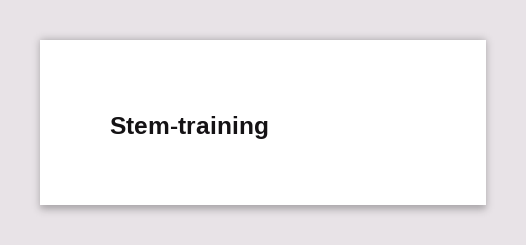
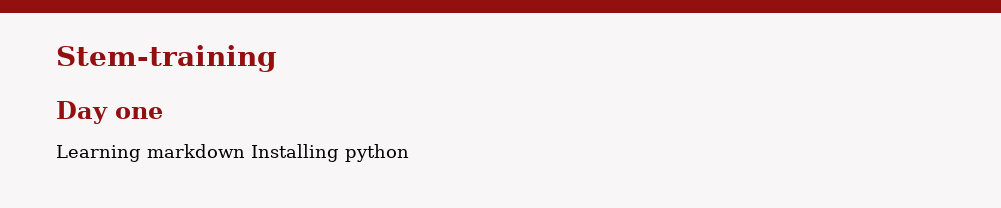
(269, 127) none -> [56,101,163,124] [56,144,409,162] // Day one // Learning markdown Installing python

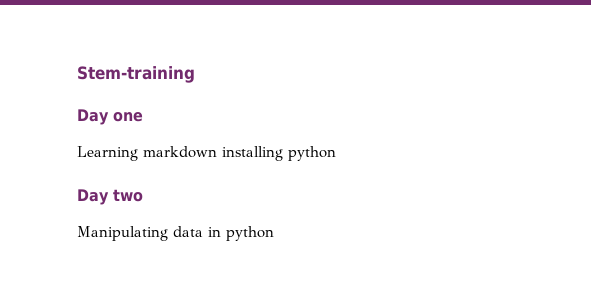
[251,144,409,162] Installing python -> [222,146,336,161] [77,189,143,205] [77,226,274,241] installing python // Day two // Manipulating data in python

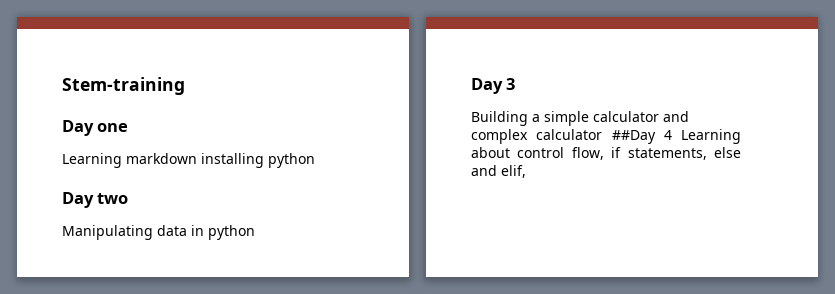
(274, 233) none -> [471,78,516,94] [471,111,689,126] [471,129,741,144] [471,147,741,160] [471,165,526,178] // Day 3 // Building a simple calculator and complex calculator ##Day 4 Learning about control flow, if statements, else and elif,

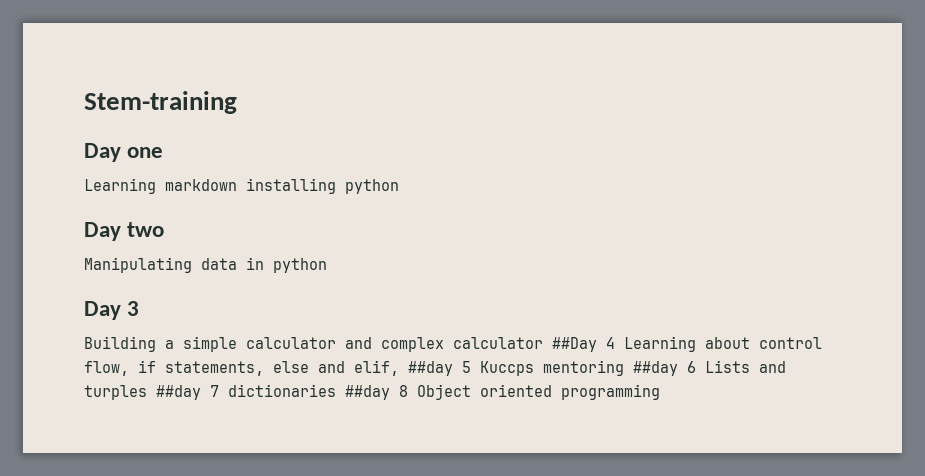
(526, 171) none -> [408,360,786,376] [84,384,660,400] ##day 5 Kuccps mentoring ##day 6 Lists and turples ##day 7 dictionaries ##day 8 Object oriented programming

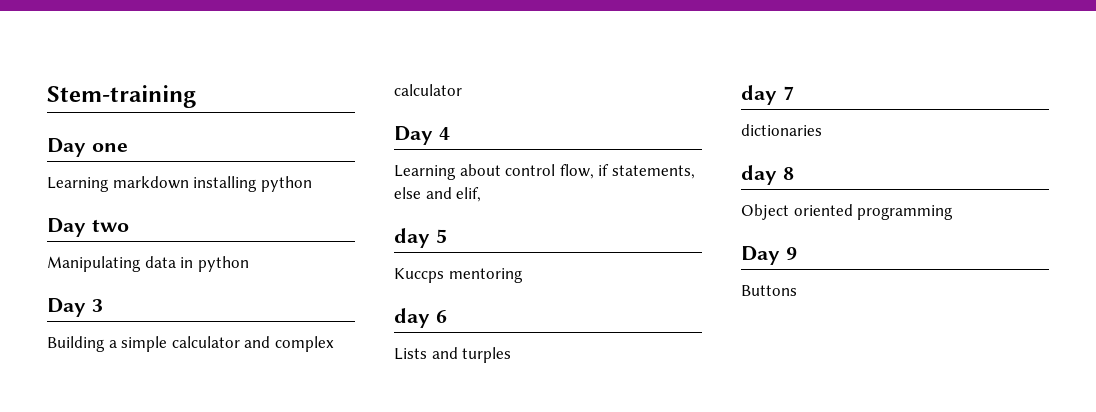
[552,337,597,352] ##Day -> [394,126,433,145] // Day
(615, 343) none -> (450, 133) //
[408,361,453,376] ##day -> [394,228,430,248] // day
(471, 367) none -> (447, 236) //
[633,361,678,376] ##day -> [394,308,430,328] // day
(696, 367) none -> (447, 316) //
[156,385,201,400] ##day -> [741,85,777,105] // day
(219, 391) none -> (794, 93) //
[345,385,390,400] ##day -> [741,165,777,185] // day
(408, 391) none -> (794, 173) //
(660, 392) none -> [741,246,797,265] [741,285,797,296] // Day 9 // Buttons

